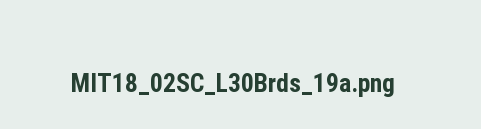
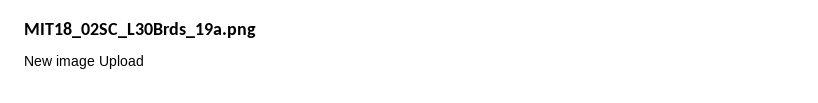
(395, 85) none -> [24,55,144,69] // New image Upload

